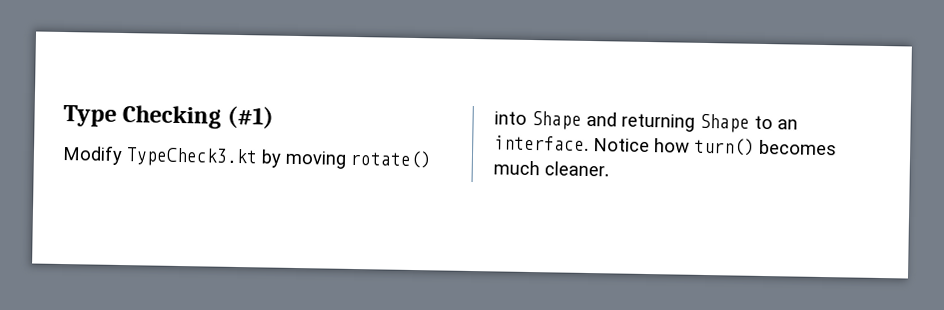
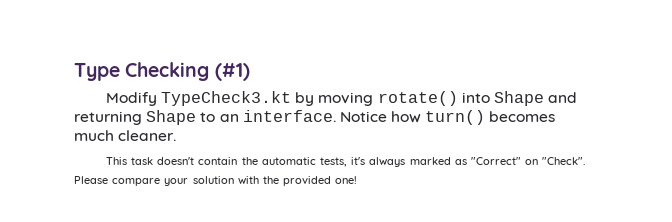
(609, 169) none -> [105,157,586,167] [74,176,358,186] // This task doesn't contain the automatic tests, it's always marked as "Correct" on "Check". Please compare your solution with the provided one!

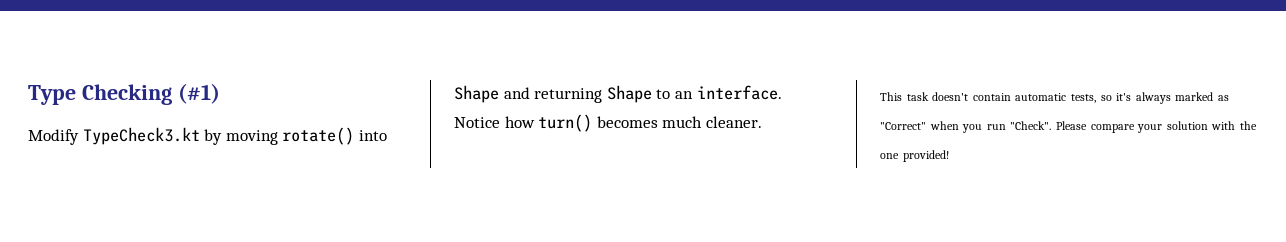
[241,157,258,165] the -> (1011, 97) none
(348, 162) none -> [1100,95,1112,101] so
[525,159,539,165] on -> [929,121,1006,133] when you run
[283,176,358,186] provided one! -> [880,150,949,162] one provided!

